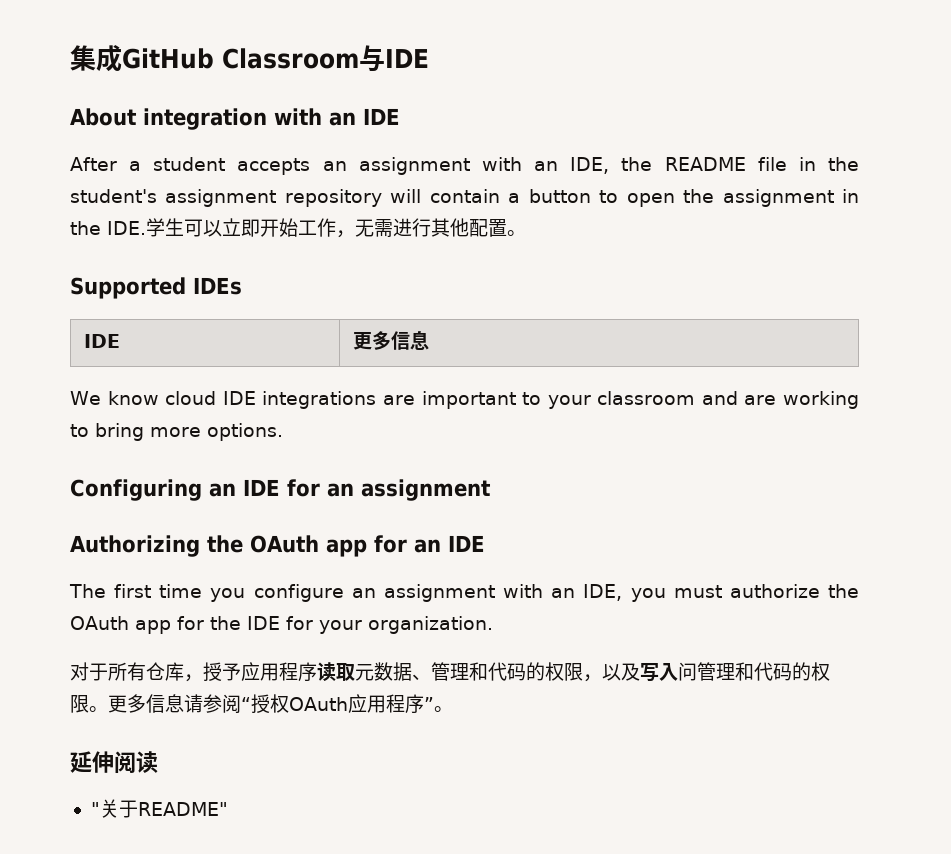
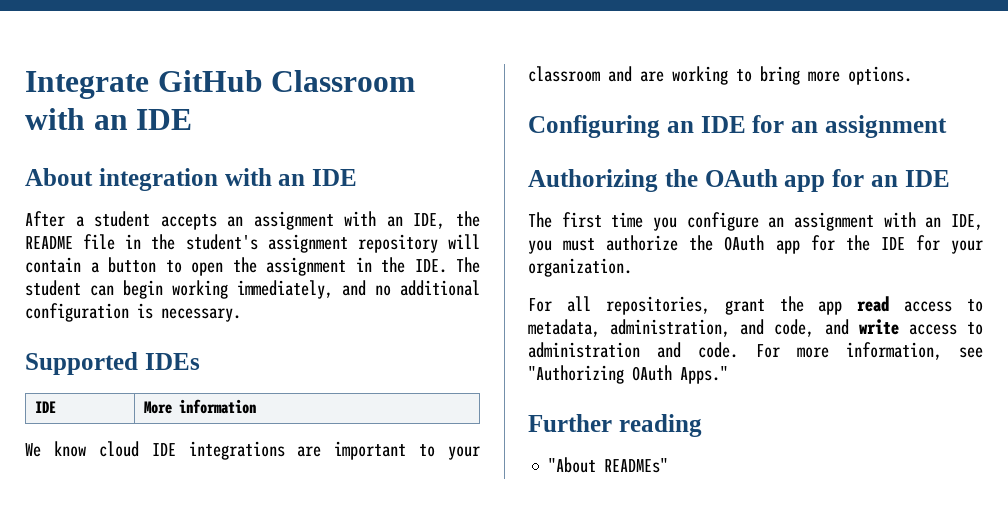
[70,45,122,72] 集成 -> [25,71,149,99] Integrate
[359,45,385,72] 与 -> [25,108,128,130] with an
[146,218,526,238] 学生可以立即开始工作，无需进行其他配置。 -> [456,257,480,273] [25,280,480,299] [25,303,241,322] The student can begin working immediately, and no additional configuration is necessary.
[352,330,429,350] 更多信息 -> [143,399,256,414] More information
[70,662,830,682] [70,694,453,714] [70,751,158,774] [90,799,228,818] 对于所有仓库，授予应用程序读取元数据、管理和代码的权限，以及写入问管理和代码的权限。更多信息请参阅“授权OAuth应用程序”。 // 延伸阅读 // "关于README" -> [528,296,983,315] [528,319,984,337] [528,342,983,360] [528,365,728,384] [528,414,702,437] [548,457,669,473] For all repositories, grant the app read access to metadata, administration, and code, and write access to administration and code. For more information, see "Authorizing OAuth Apps." // Further reading // "About READMEs"

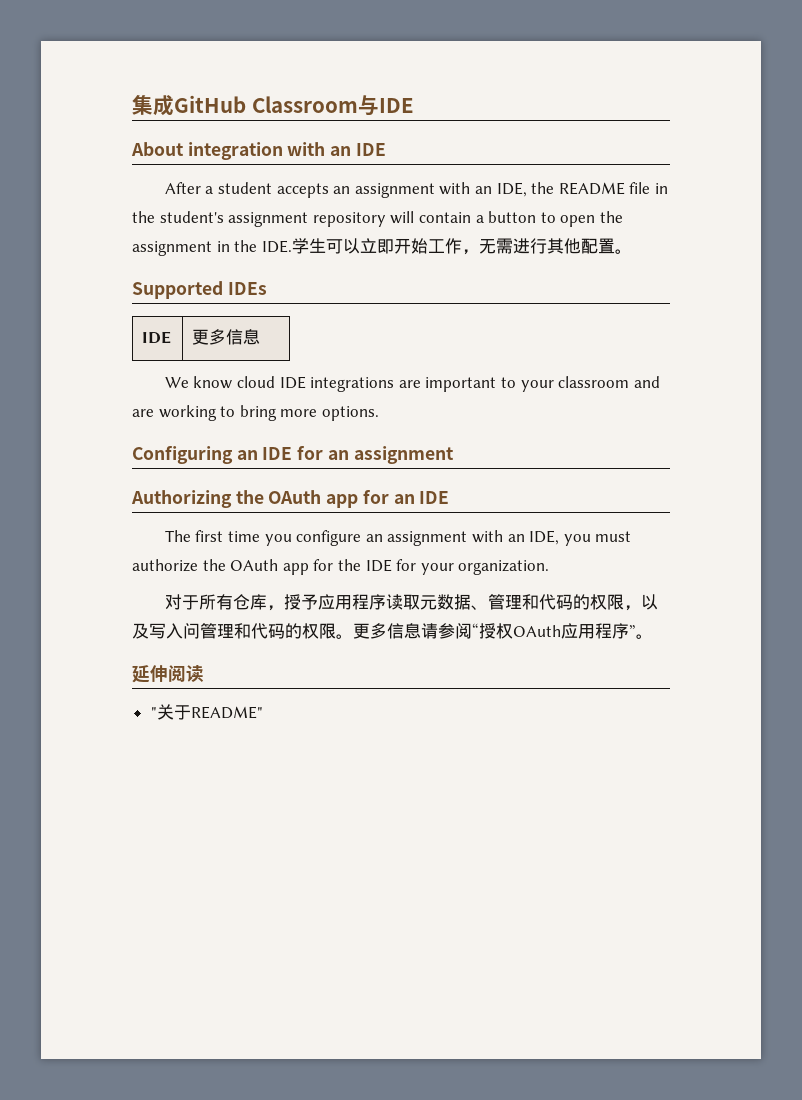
[25,71,149,99] Integrate -> [132,94,174,116] 集成
[25,108,128,130] with an -> [357,95,379,116] 与
[456,257,480,273] [25,280,480,299] [25,303,241,322] The student can begin working immediately, and no additional configuration is necessary. -> [291,238,632,255] 学生可以立即开始工作，无需进行其他配置。
[143,399,256,414] More information -> [192,329,261,345] 更多信息
[528,296,983,315] [528,319,984,337] [528,342,983,360] [528,365,728,384] [528,414,702,437] [548,457,669,473] For all repositories, grant the app read access to metadata, administration, and code, and write access to administration and code. For more information, see "Authorizing OAuth Apps." // Further reading // "About READMEs" -> [164,594,658,611] [132,623,653,639] [132,665,204,683] [150,704,263,720] 对于所有仓库，授予应用程序读取元数据、管理和代码的权限，以及写入问管理和代码的权限。更多信息请参阅“授权OAuth应用程序”。 // 延伸阅读 // "关于README"

